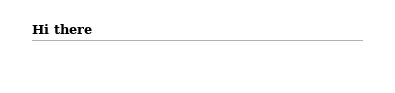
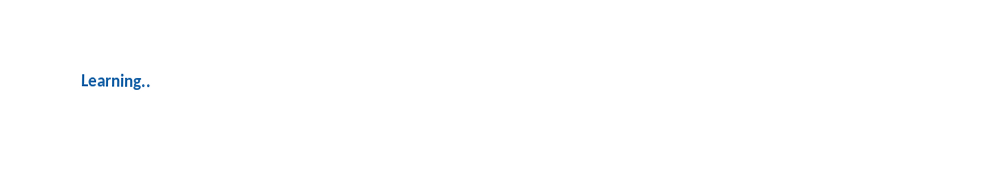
[32,24,92,34] Hi there -> [80,73,152,91] Learning..

